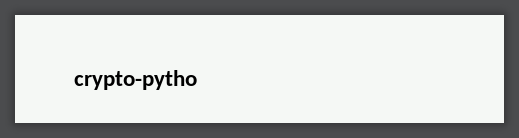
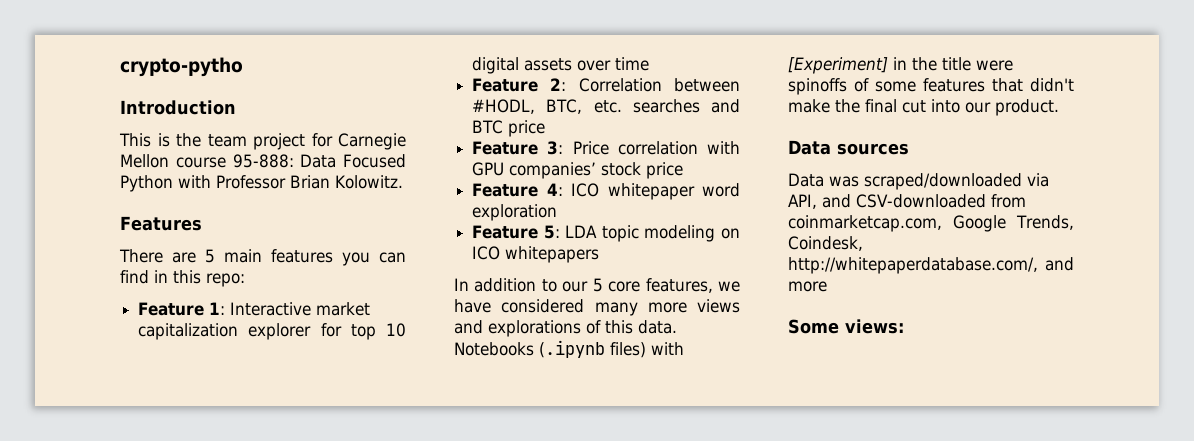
(197, 80) none -> [120,100,236,115] [119,133,406,150] [120,154,406,168] [120,175,403,192] [120,216,202,231] [119,249,406,266] [120,270,245,287] [138,302,371,316] [138,323,406,340] [472,57,650,74] [472,78,740,92] [472,99,740,114] [472,120,546,137] [472,141,740,155] [472,162,684,179] [472,183,740,200] [472,204,558,221] [472,225,740,242] [472,246,600,263] [454,278,740,293] [454,299,740,316] [454,320,677,337] [454,340,684,358] [788,57,1013,74] [788,78,1074,95] [788,99,1059,116] [788,140,909,155] [788,173,1049,190] [788,194,1026,209] [788,215,1075,232] [788,236,863,251] [788,257,1074,274] [788,281,827,292] [788,319,904,334] // Introduction // This is the team project for Carnegie Mellon course 95-888: Data Focused Python with Professor Brian Kolowitz. // Features // There are 5 main features you can find in this repo: // Feature 1: Interactive market capitalization explorer for top 10 digital assets over time // Feature 2: Correlation between #HODL, BTC, etc. searches and BTC price // Feature 3: Price correlation with GPU companies’ stock price // Feature 4: ICO whitepaper word exploration // Feature 5: LDA topic modeling on ICO whitepapers // In addition to our 5 core features, we have considered many more views and explorations of this data. Notebooks (.ipynb files) with [Experiment] in the title were spinoffs of some features that didn't make the final cut into our product. // Data sources // Data was scraped/downloaded via API, and CSV-downloaded from coinmarketcap.com, Google Trends, Coindesk, http://whitepaperdatabase.com/, and more // Some views:

